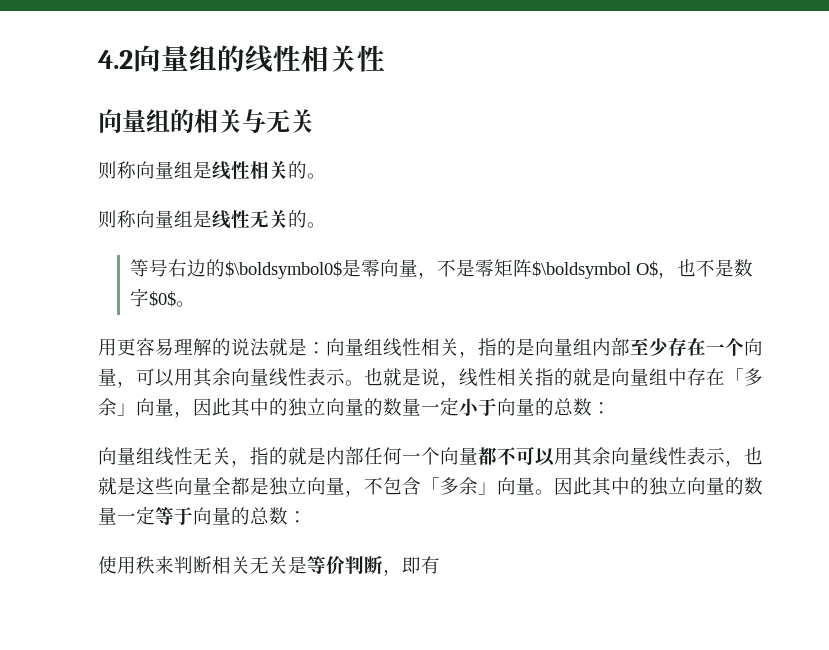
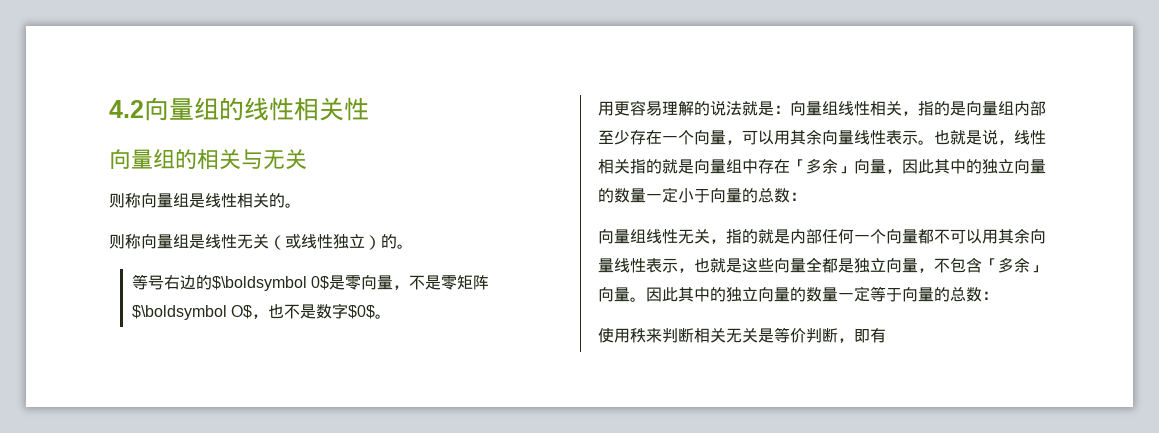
(288, 219) none -> [269,234,381,250] （或线性独立）
[225,261,343,279] $\boldsymbol0$ -> [211,276,329,291] $\boldsymbol 0$

